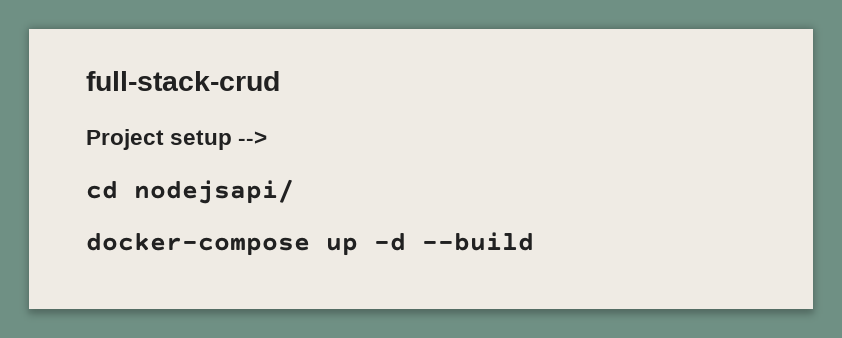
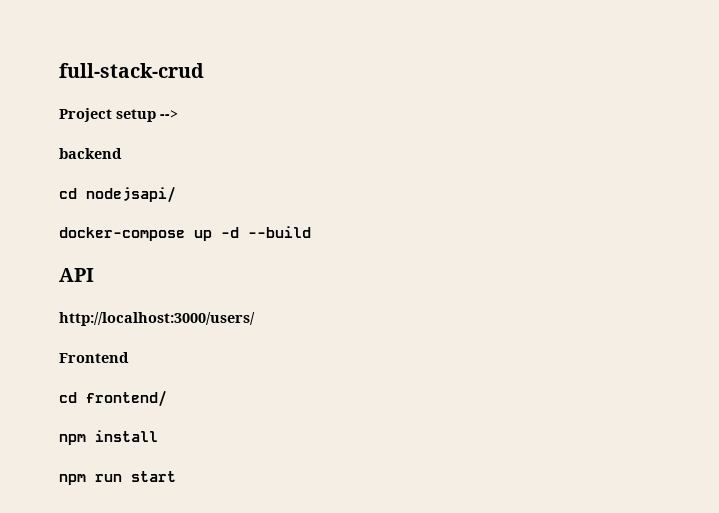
(268, 138) none -> [59,148,122,159] // backend
(534, 241) none -> [59,268,94,282] [59,312,255,326] [59,352,129,363] [59,390,167,407] [59,430,158,445] [59,471,176,485] // API // http://localhost:3000/users/ // Frontend // cd frontend/ // npm install // npm run start

